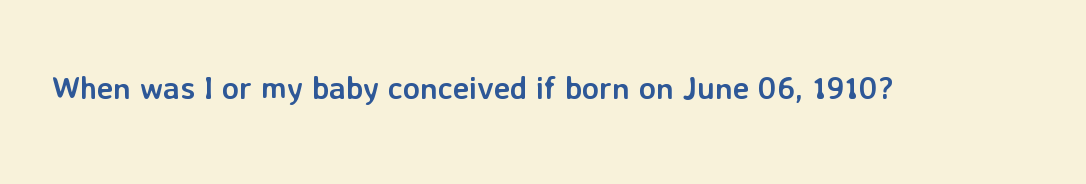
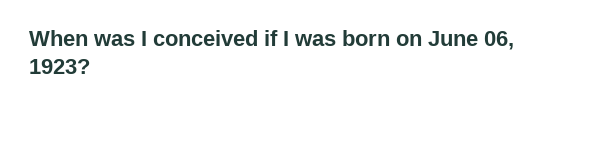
[222,76,556,105] or my baby conceived if -> [153,30,336,46] conceived if I was
[812,77,894,99] 1910? -> [29,59,90,74] 1923?

